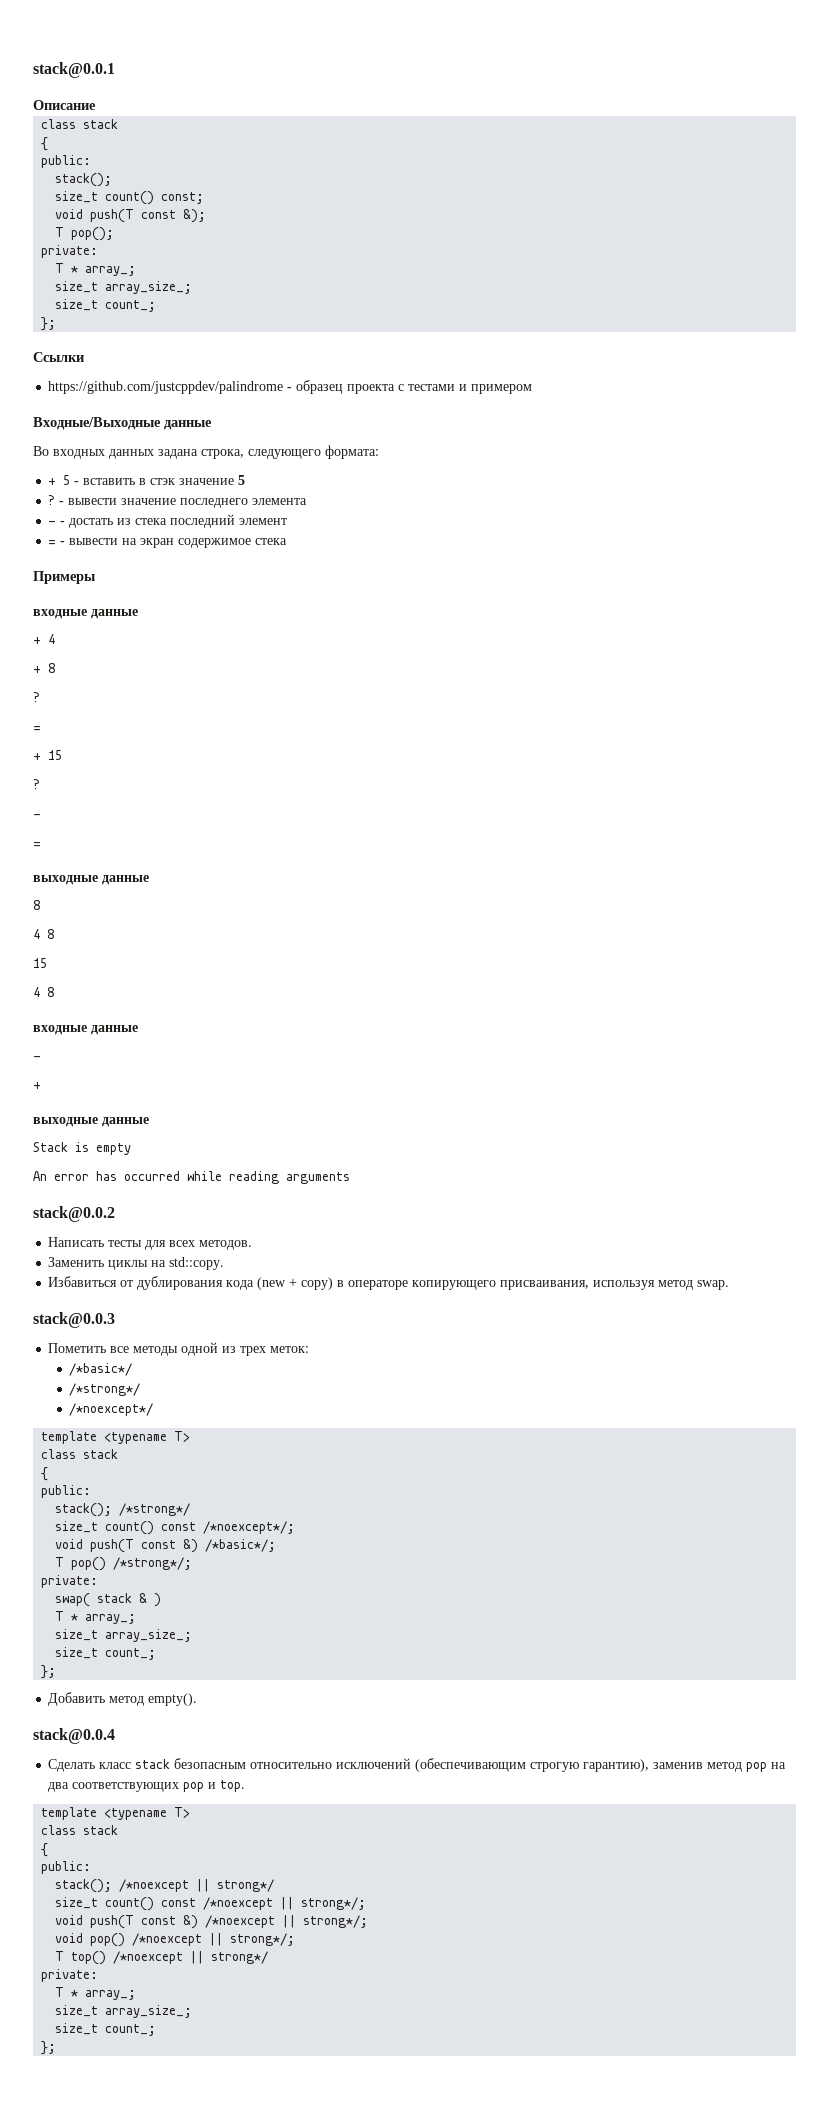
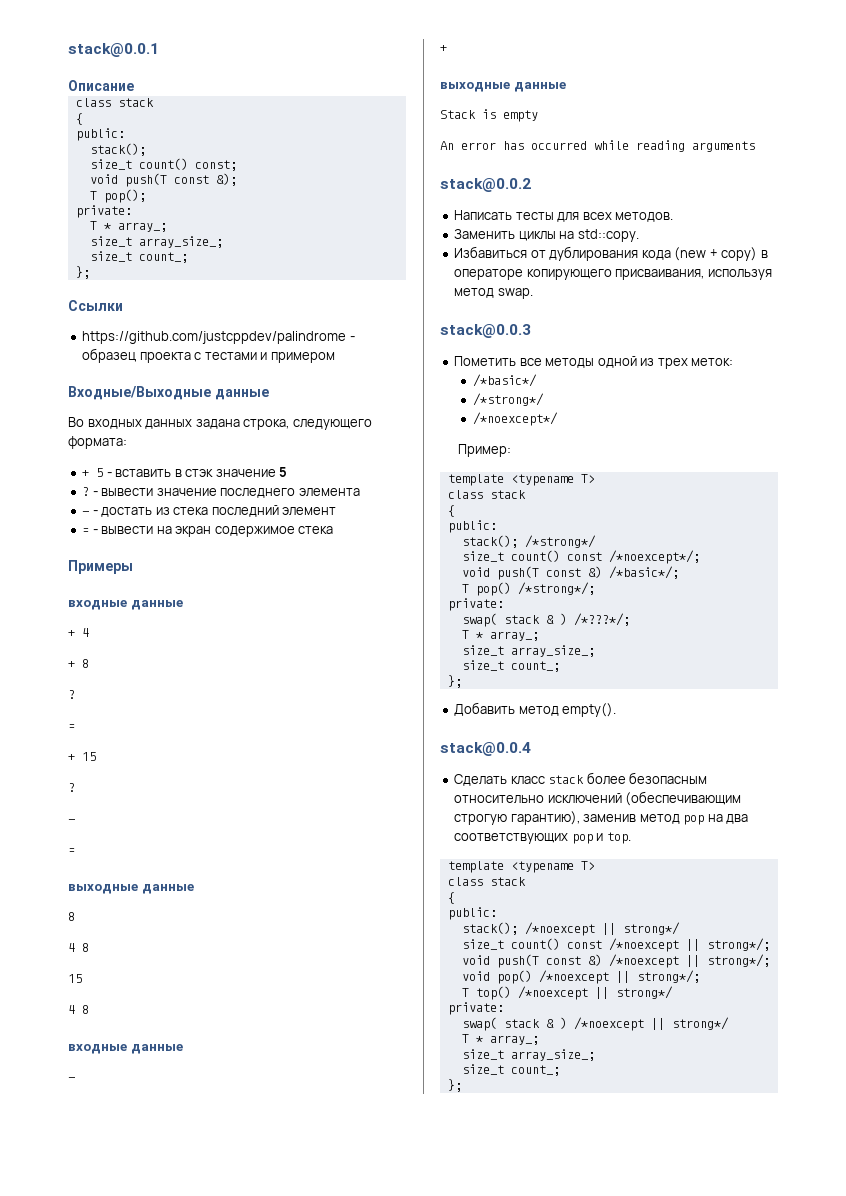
(154, 1409) none -> [458,444,512,457] // Пример:
(162, 1600) none -> [573,613,630,626] /*???*/;
(171, 1764) none -> [586,772,626,785] более
(99, 1975) none -> [461,1017,729,1031] // swap( stack & ) /*noexcept || strong*/

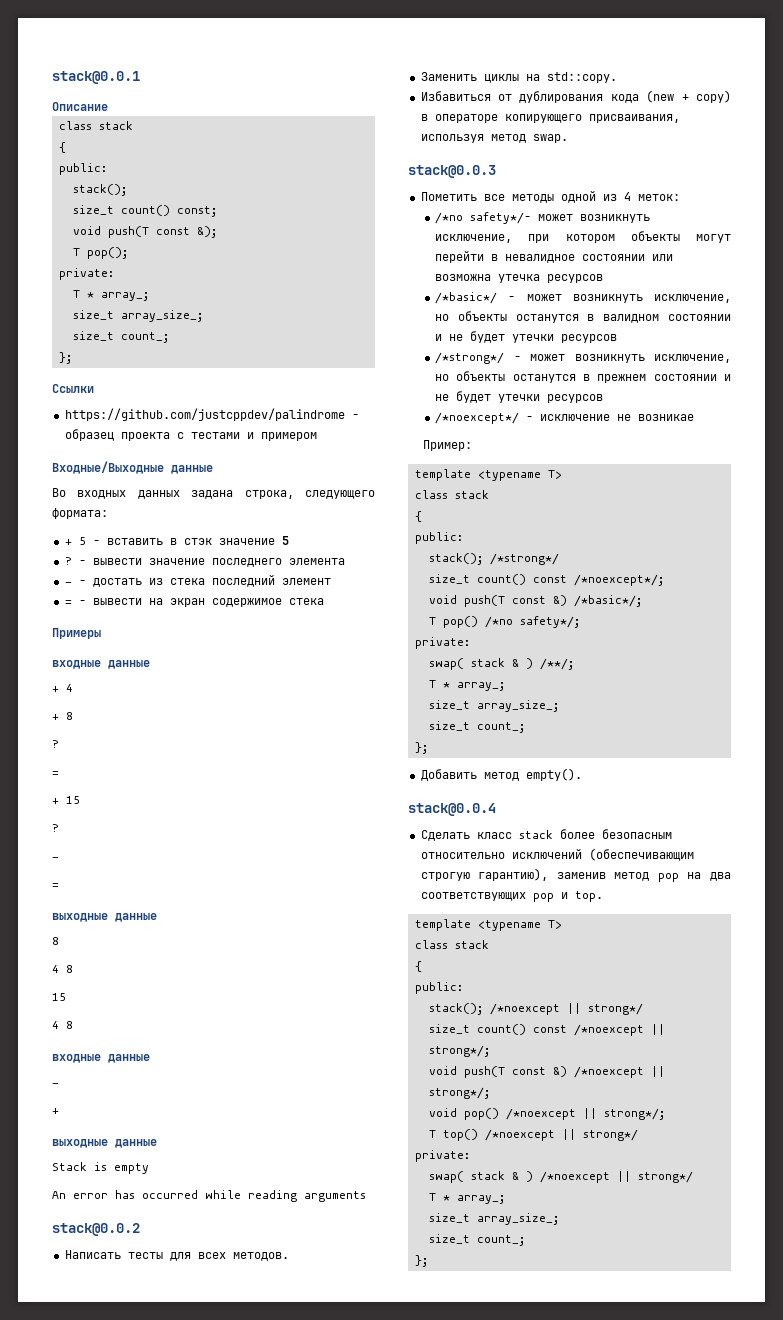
[657,358,688,369] трех -> [623,192,631,201] 4
[472,374,537,387] [472,393,544,406] [472,412,558,426] /*basic*/ // /*strong*/ // /*noexcept*/ -> [435,212,651,224] [435,231,731,243] [435,250,674,263] [435,274,604,283] [435,292,731,304] [435,311,731,323] [435,331,618,343] [435,352,731,364] [435,371,731,383] [435,391,604,403] [435,412,695,424] /*no safety*/- может возникнуть исключение, при котором объекты могут перейти в невалидное состоянии или возможна утечка ресурсов // /*basic*/ - может возникнуть исключение, но объекты останутся в валидном состоянии и не будет утечки ресурсов // /*strong*/ - может возникнуть исключение, но объекты останутся в прежнем состоянии и не будет утечки ресурсов // /*noexcept*/ - исключение не возникае
[517,582,595,595] [447,598,504,611] [461,613,630,627] /*strong*/; // private: // swap( stack & ) /*???*/; -> [484,616,580,628] [414,637,470,649] [428,658,574,670] /*no safety*/; // private: // swap( stack & ) /**/;

